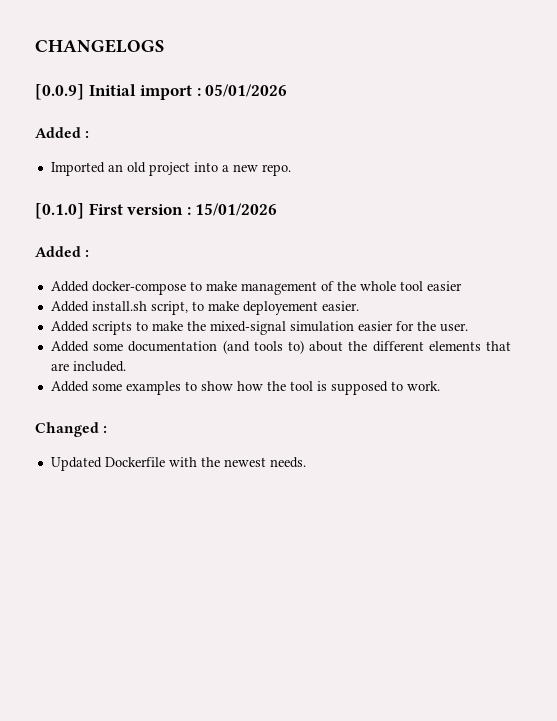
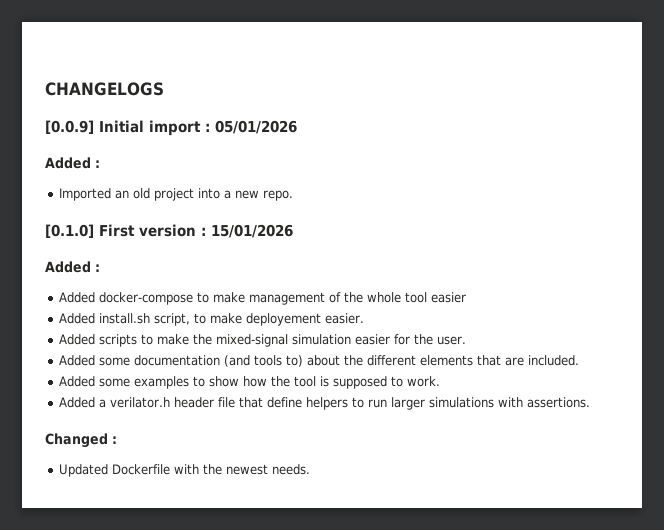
(440, 386) none -> [59,397,591,410] // Added a verilator.h header file that define helpers to run larger simulations with assertions.

